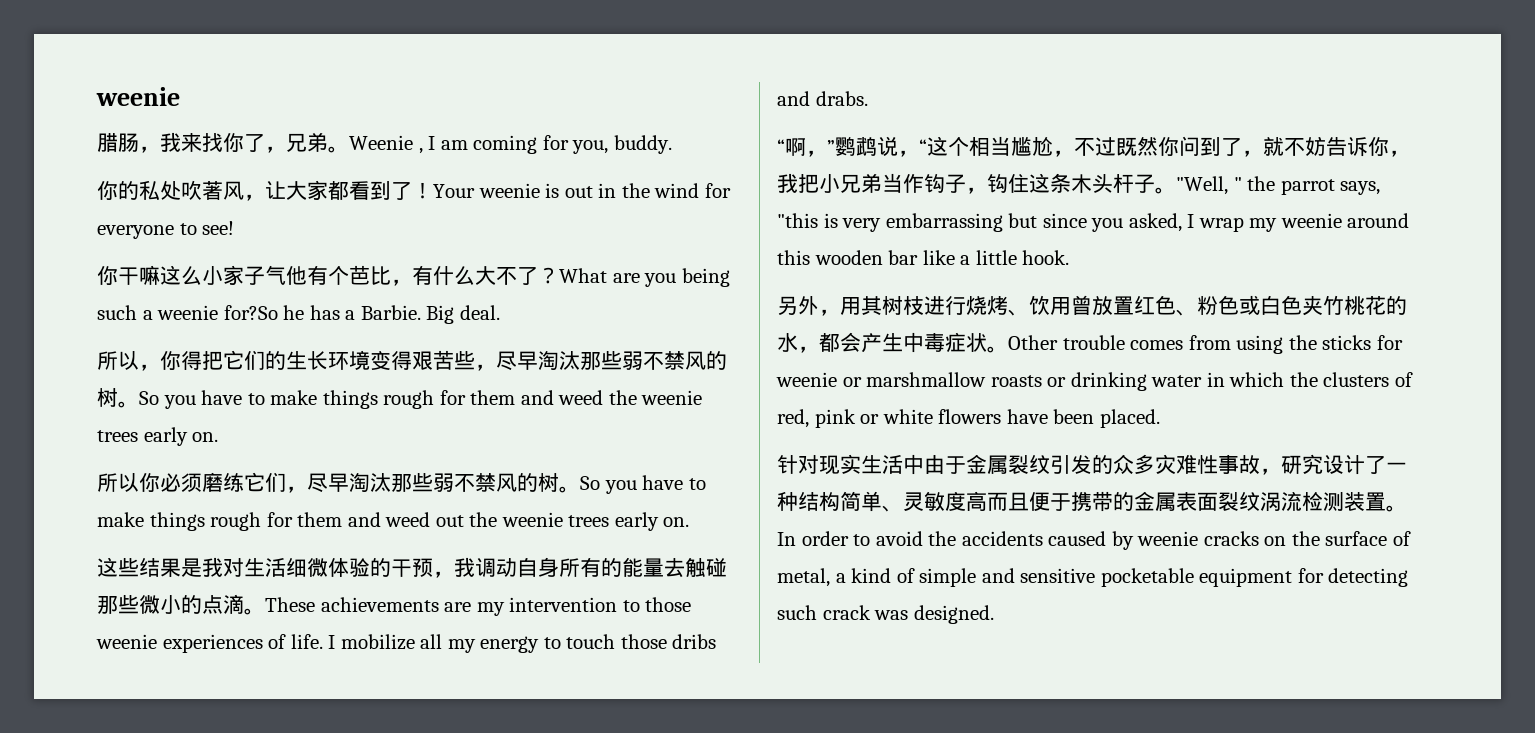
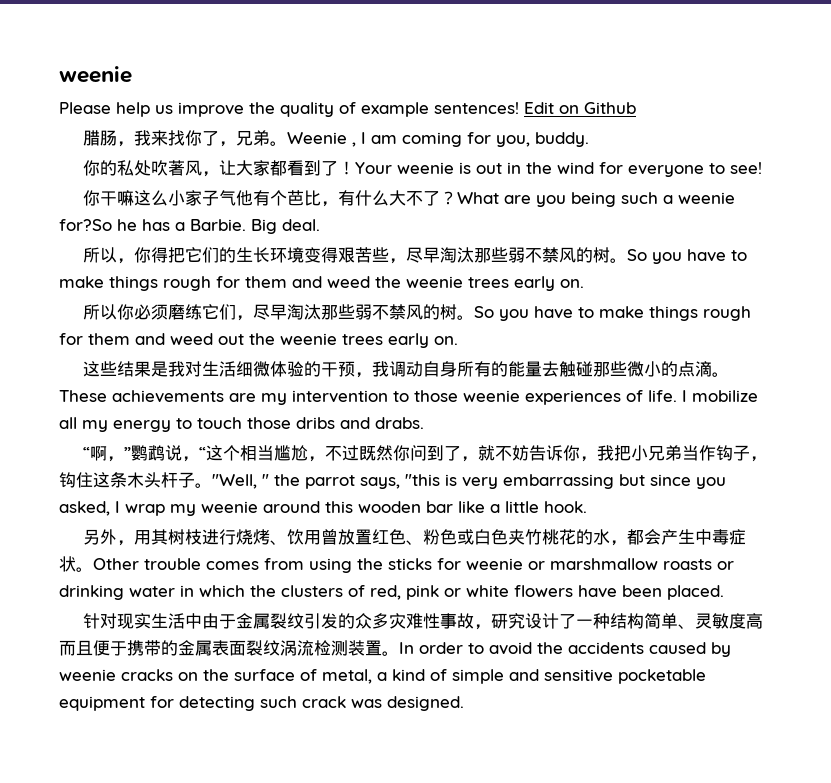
[96,87,180,106] weenie -> [59,66,132,83] [59,102,636,117] weenie // Please help us improve the quality of example sentences! Edit on Github

